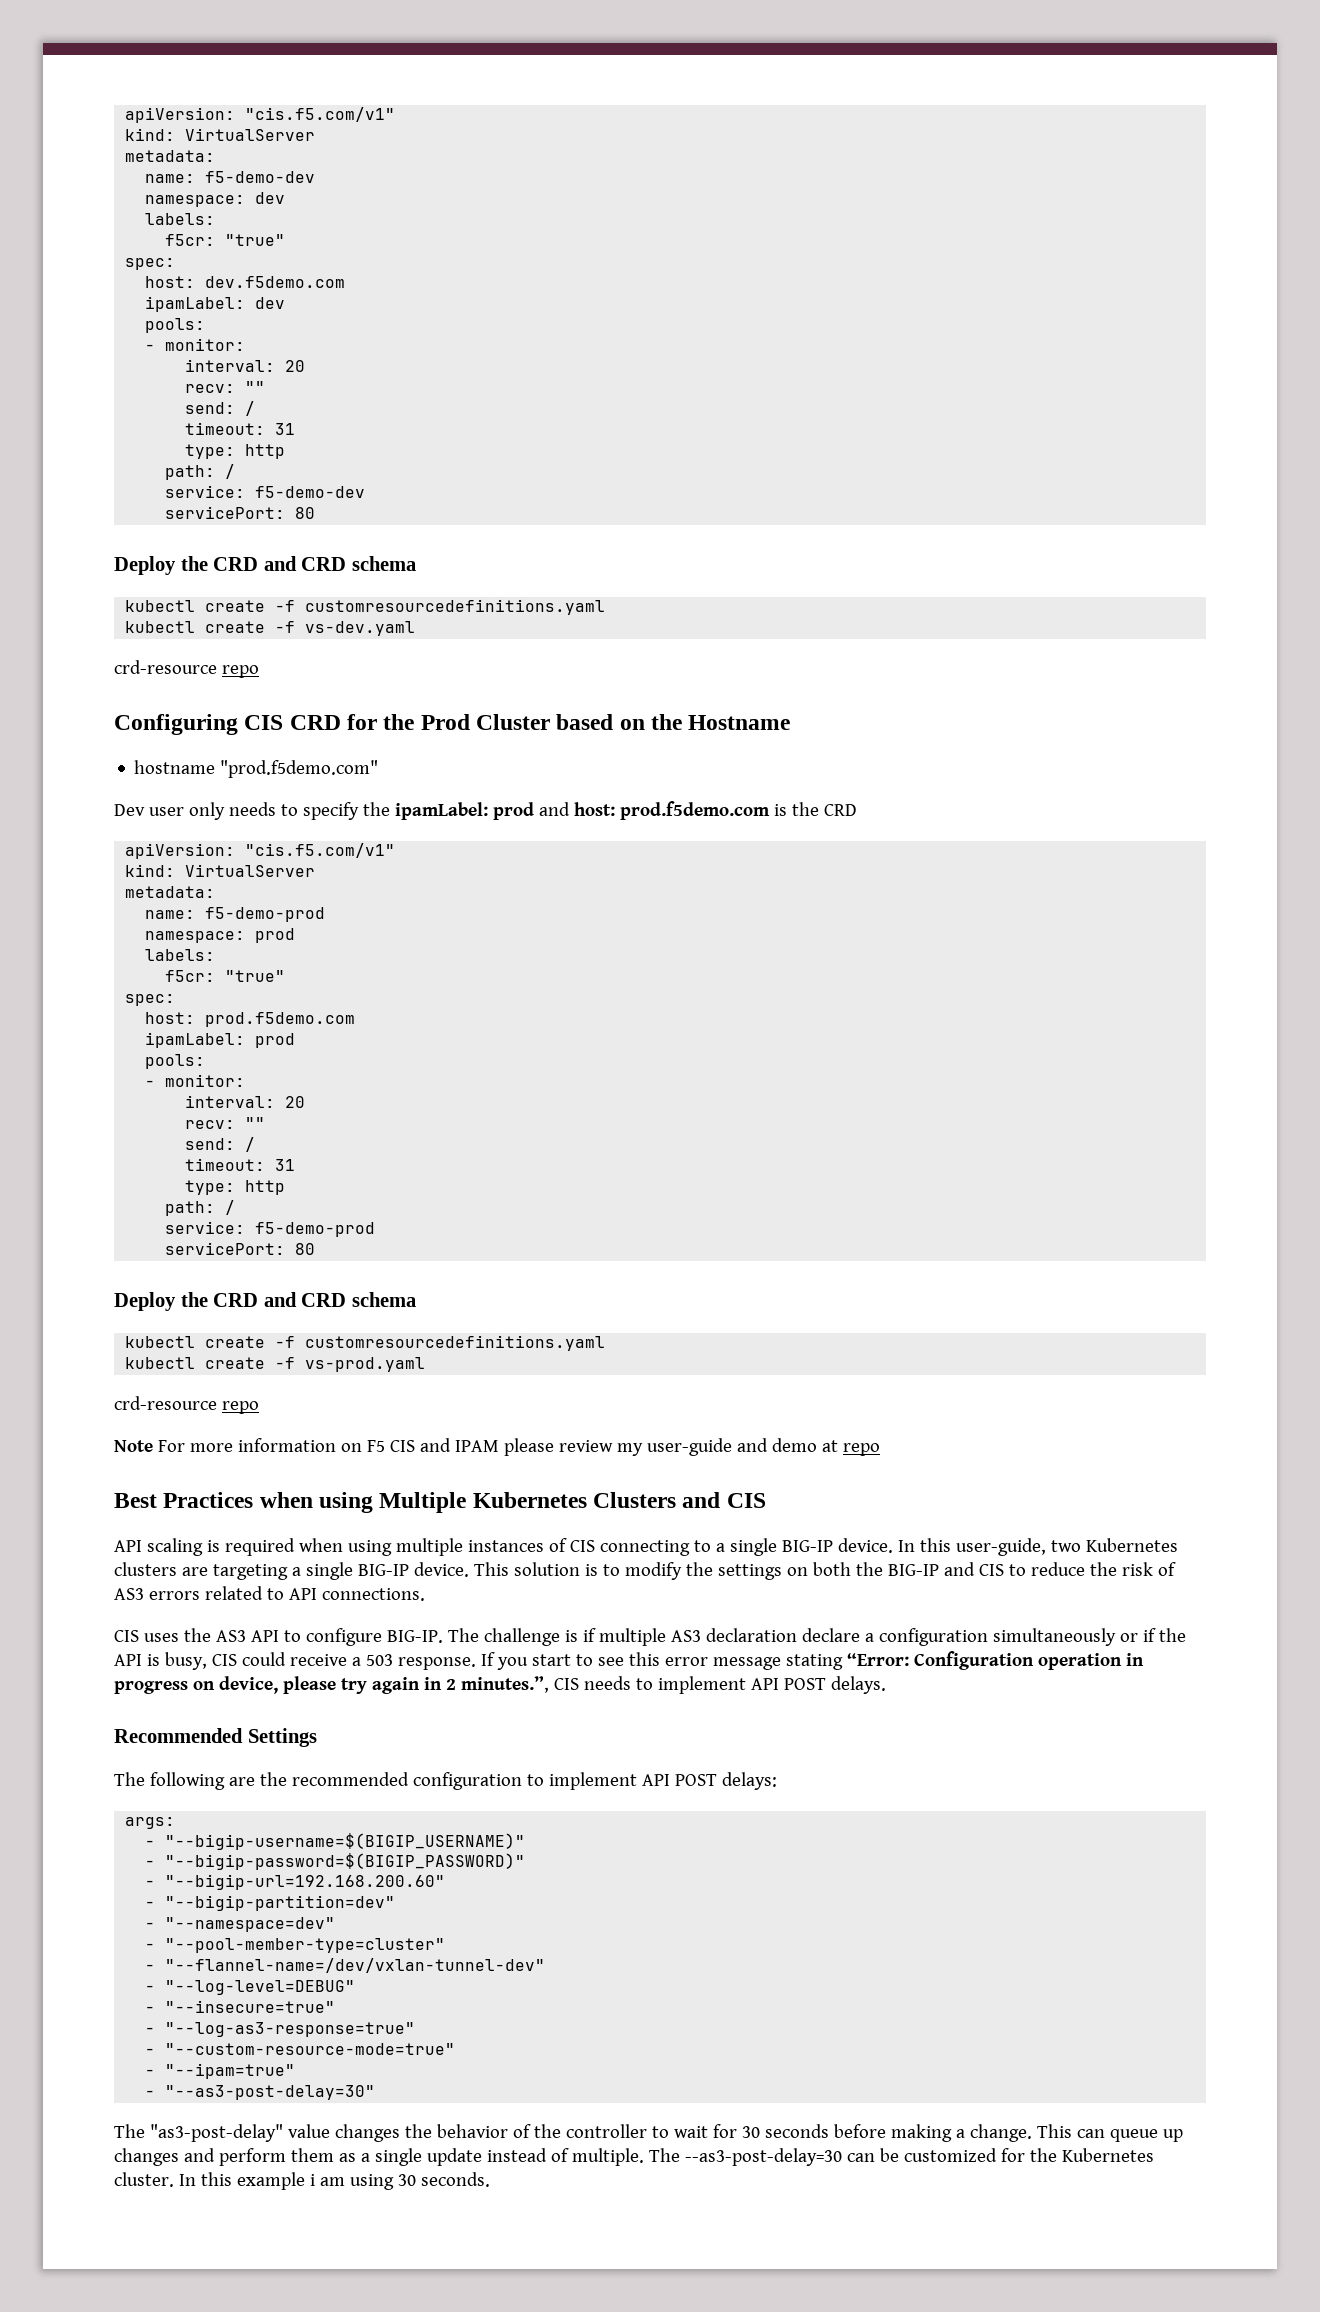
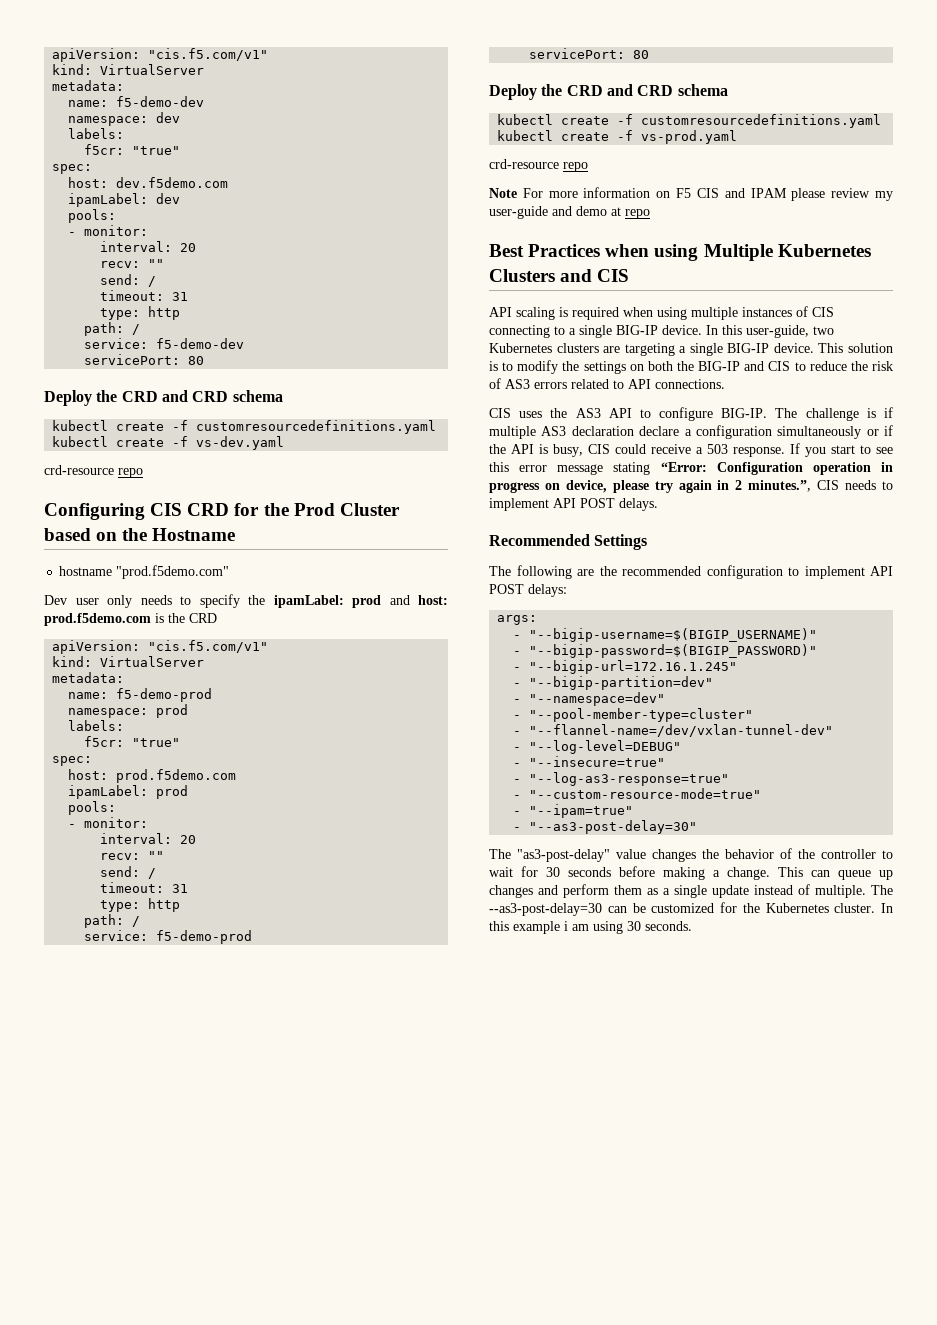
[165,1874,446,1890] "--bigip-url=192.168.200.60" -> [529,660,738,674] "--bigip-url=172.16.1.245"

